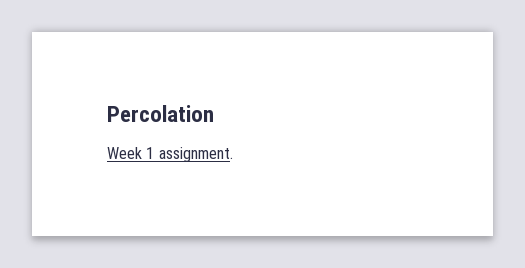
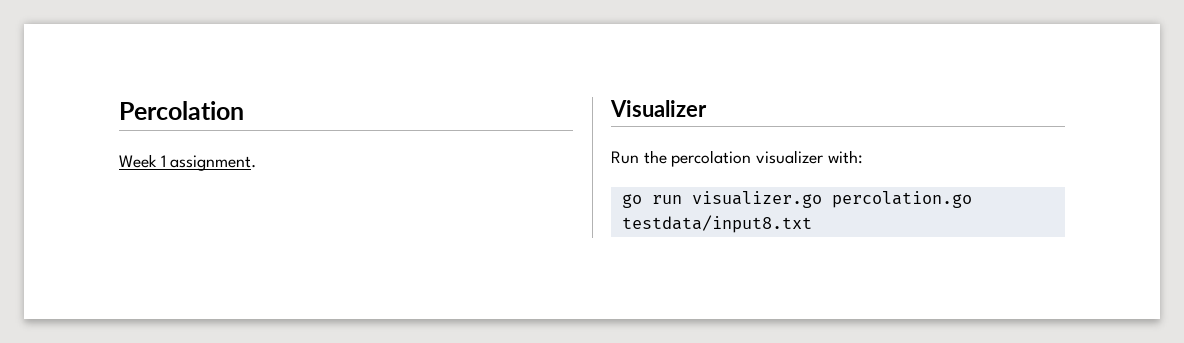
(233, 154) none -> [610,100,707,117] [611,150,863,167] [621,191,972,208] [621,215,812,233] // Visualizer // Run the percolation visualizer with: // go run visualizer.go percolation.go testdata/input8.txt

